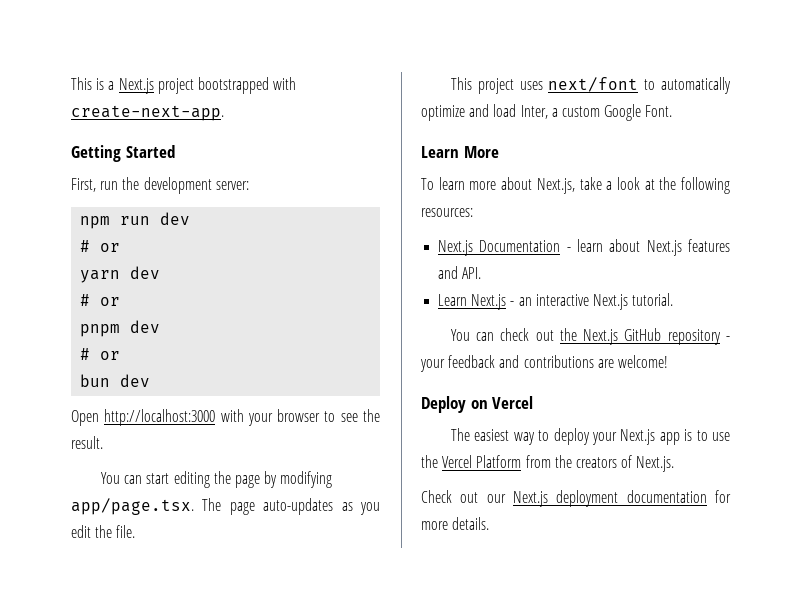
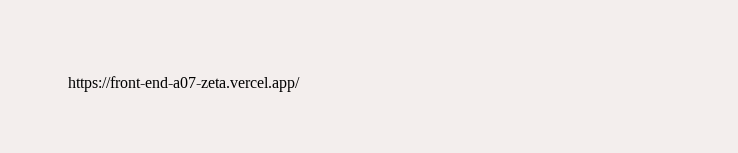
[71,77,297,94] [71,105,224,121] [71,145,175,162] [71,177,249,194] [80,212,191,229] [80,240,121,252] [80,266,161,283] [80,294,121,306] [80,320,161,337] [80,348,121,360] [80,374,151,387] [71,409,380,426] [71,436,103,449] [100,471,333,488] [71,498,380,515] [71,525,136,538] [450,77,731,94] [421,104,673,121] [421,146,499,158] [421,177,730,194] [421,208,473,217] [438,239,730,256] [438,266,482,279] [438,293,674,310] [450,328,730,345] [420,355,668,372] [421,396,534,413] [450,428,730,445] [421,455,675,472] [421,490,731,507] [421,517,490,530] This is a Next.js project bootstrapped with create-next-app. // Getting Started // First, run the development server: // npm run dev // # or // yarn dev // # or // pnpm dev // # or // bun dev // Open http://localhost:3000 with your browser to see the result. // You can start editing the page by modifying app/page.tsx. The page auto-updates as you edit the file. // This project uses next/font to automatically optimize and load Inter, a custom Google Font. // Learn More // To learn more about Next.js, take a look at the following resources: // Next.js Documentation - learn about Next.js features and API. // Learn Next.js - an interactive Next.js tutorial. // You can check out the Next.js GitHub repository - your feedback and contributions are welcome! // Deploy on Vercel // The easiest way to deploy your Next.js app is to use the Vercel Platform from the creators of Next.js. // Check out our Next.js deployment documentation for more details. -> [68,76,300,92] https://front-end-a07-zeta.vercel.app/

